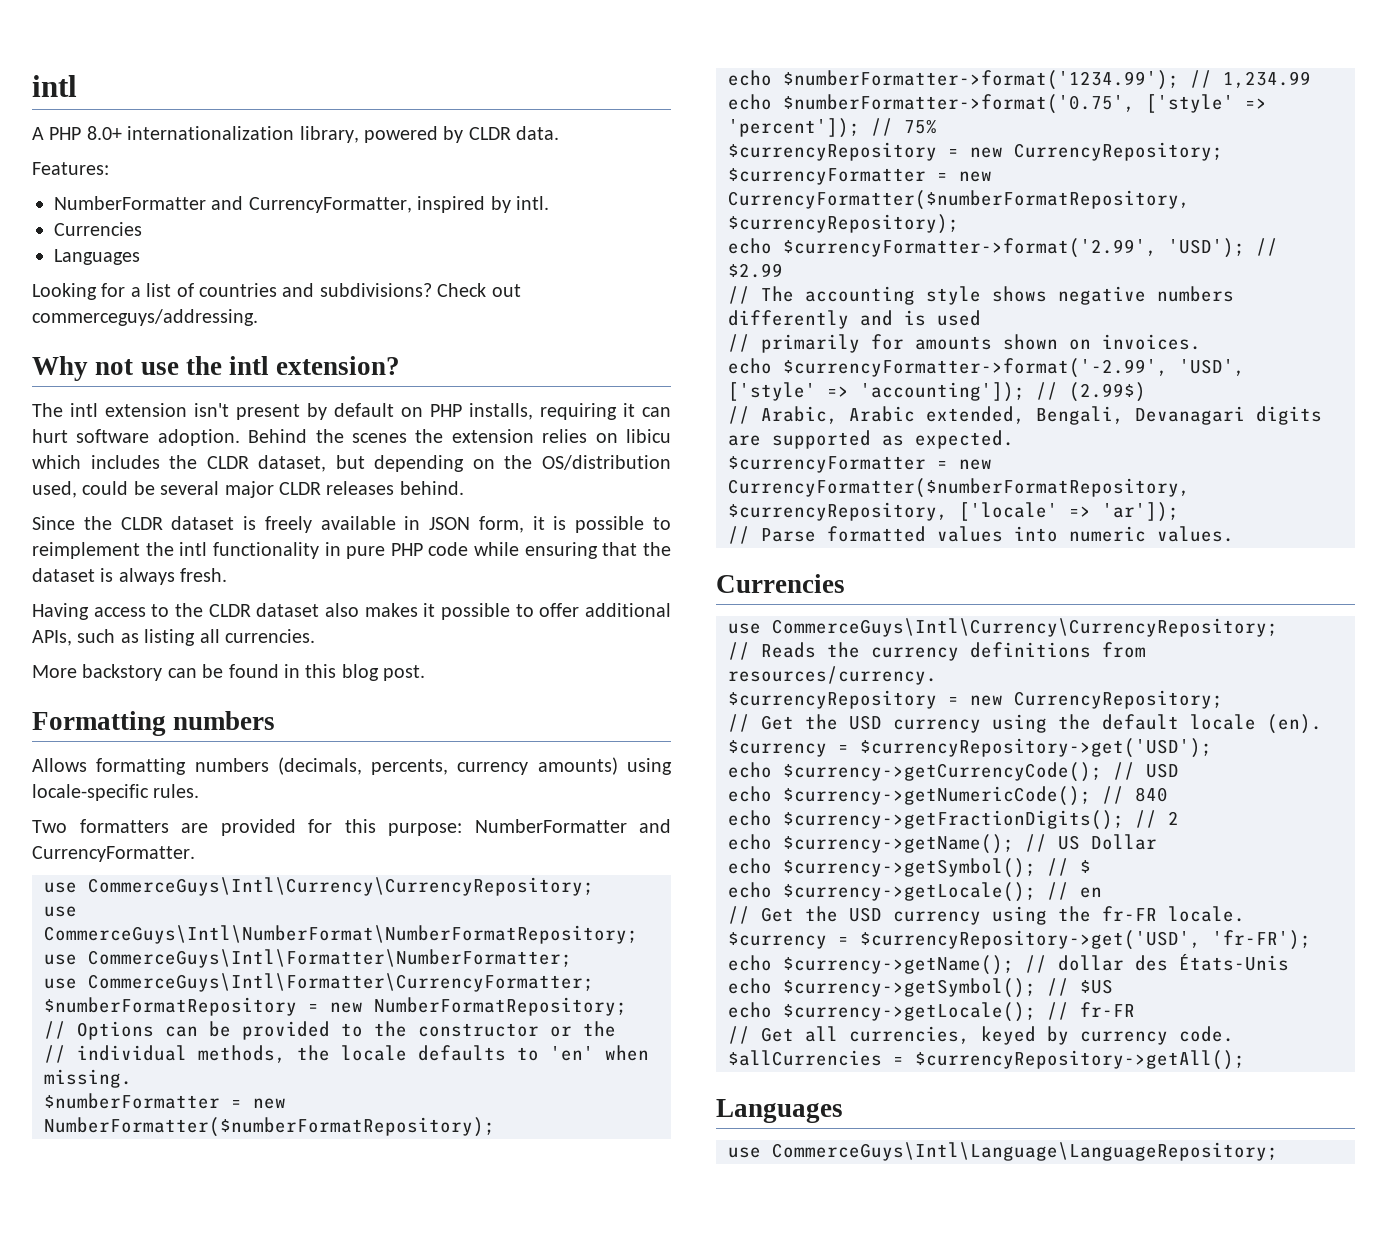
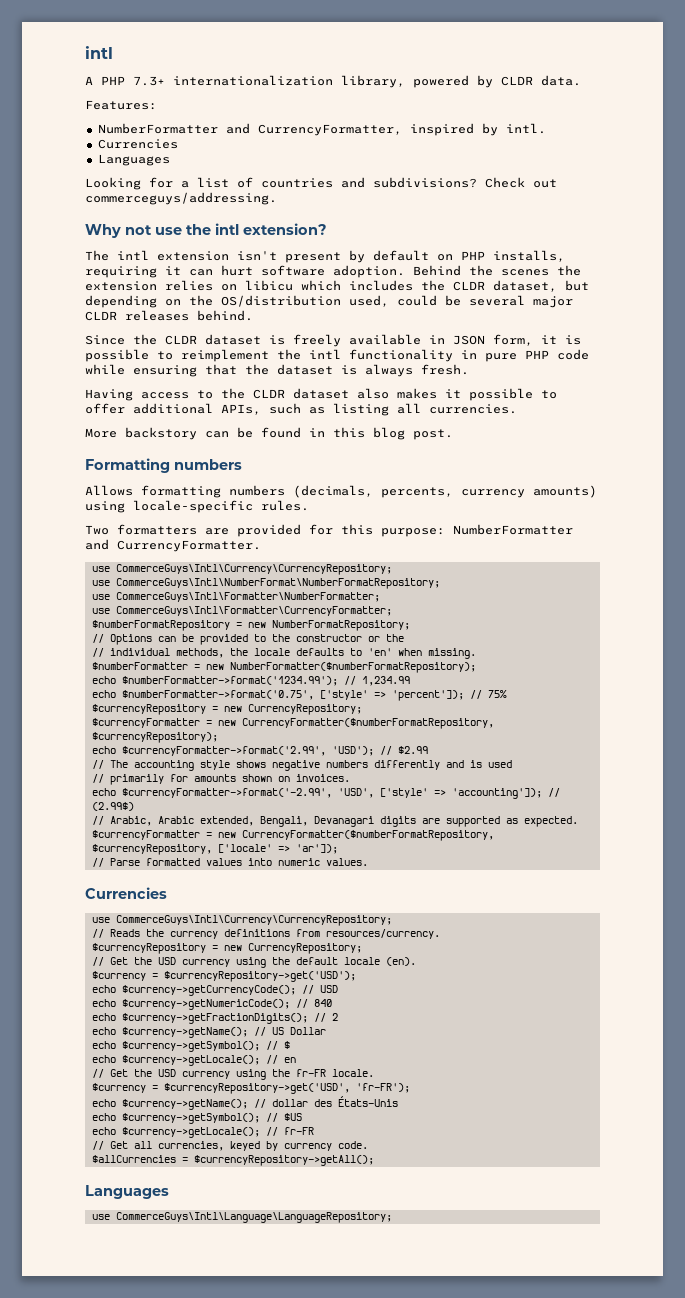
[86,126,122,140] 8.0+ -> [133,76,165,86] 7.3+

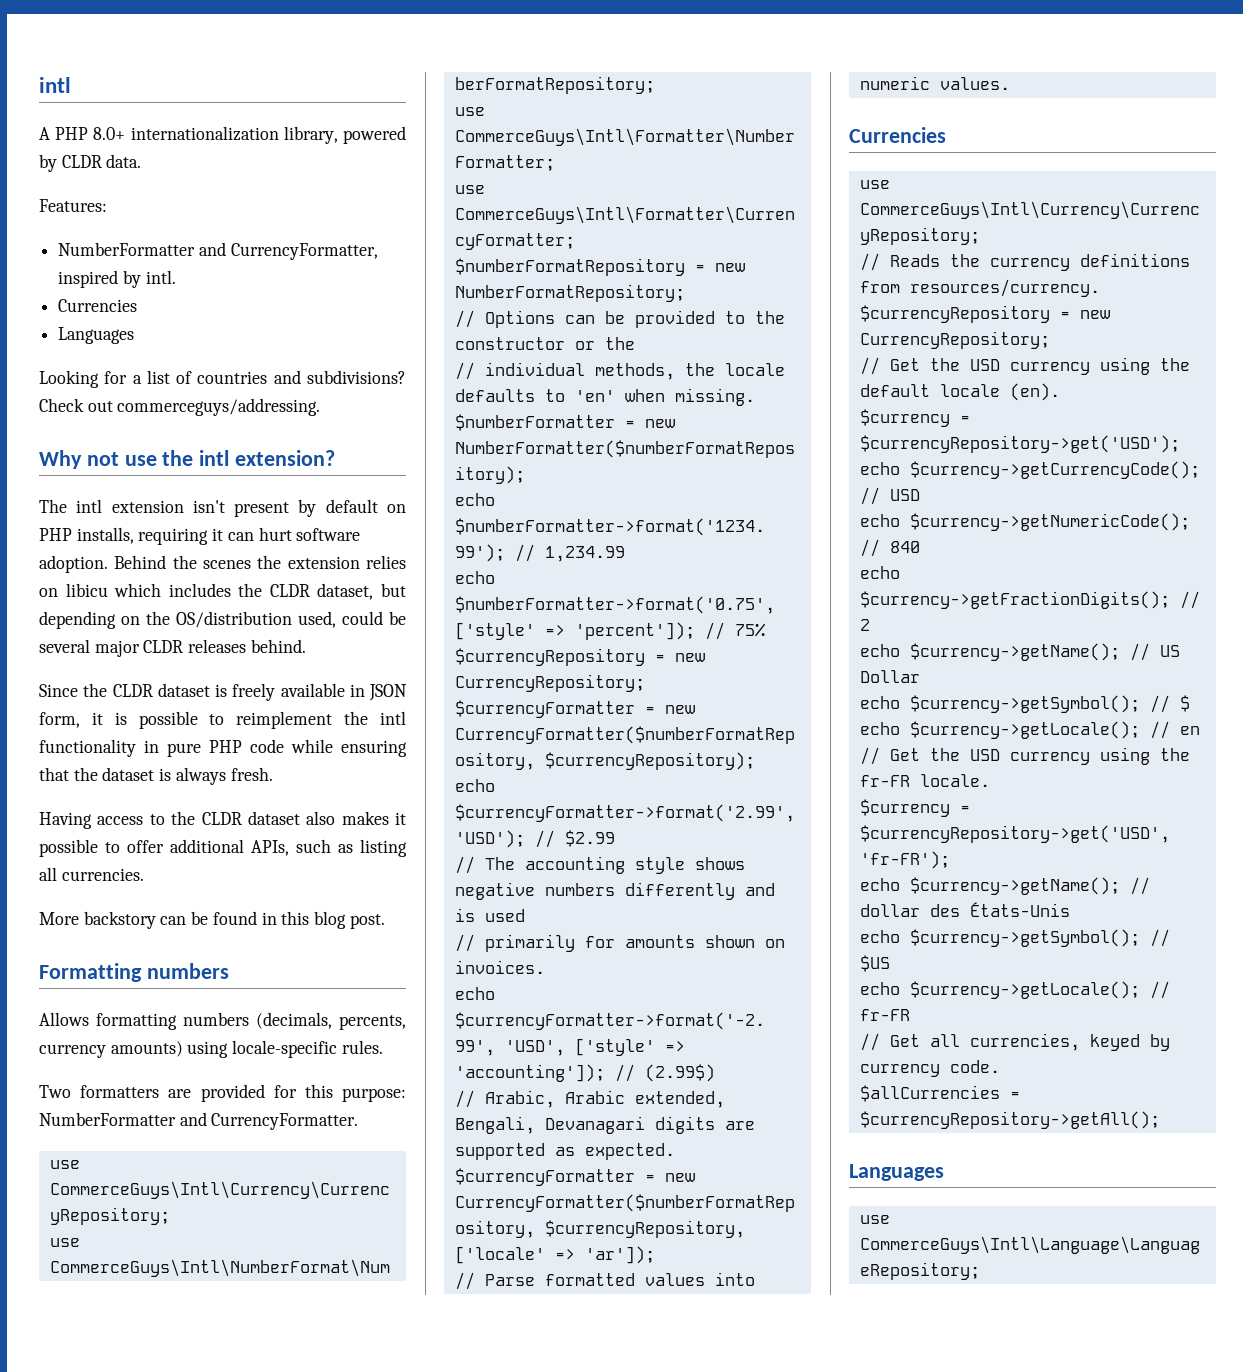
[133,76,165,86] 7.3+ -> [93,127,126,140] 8.0+

